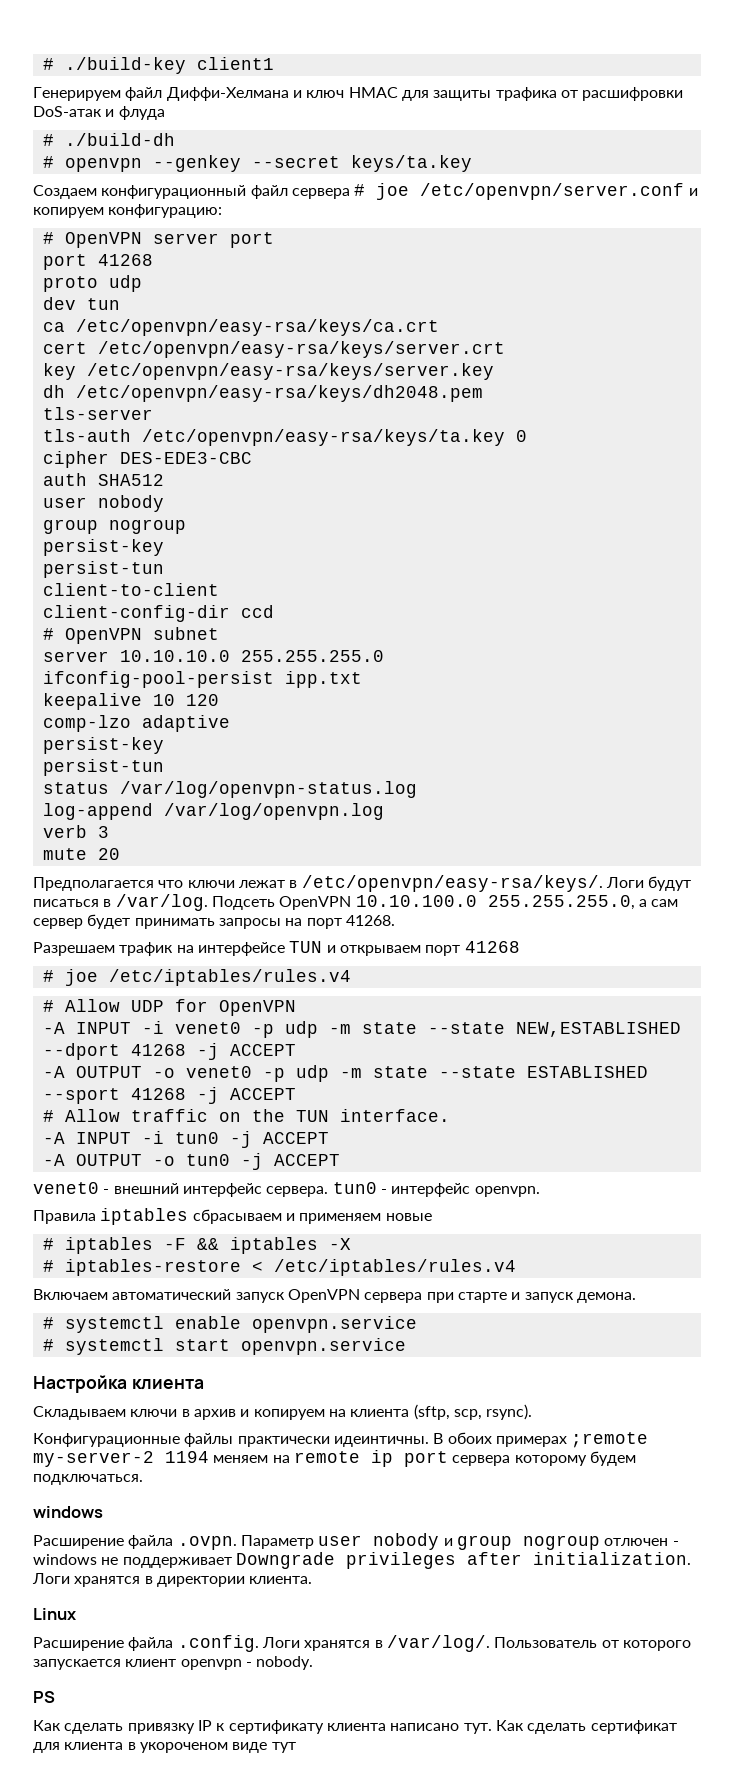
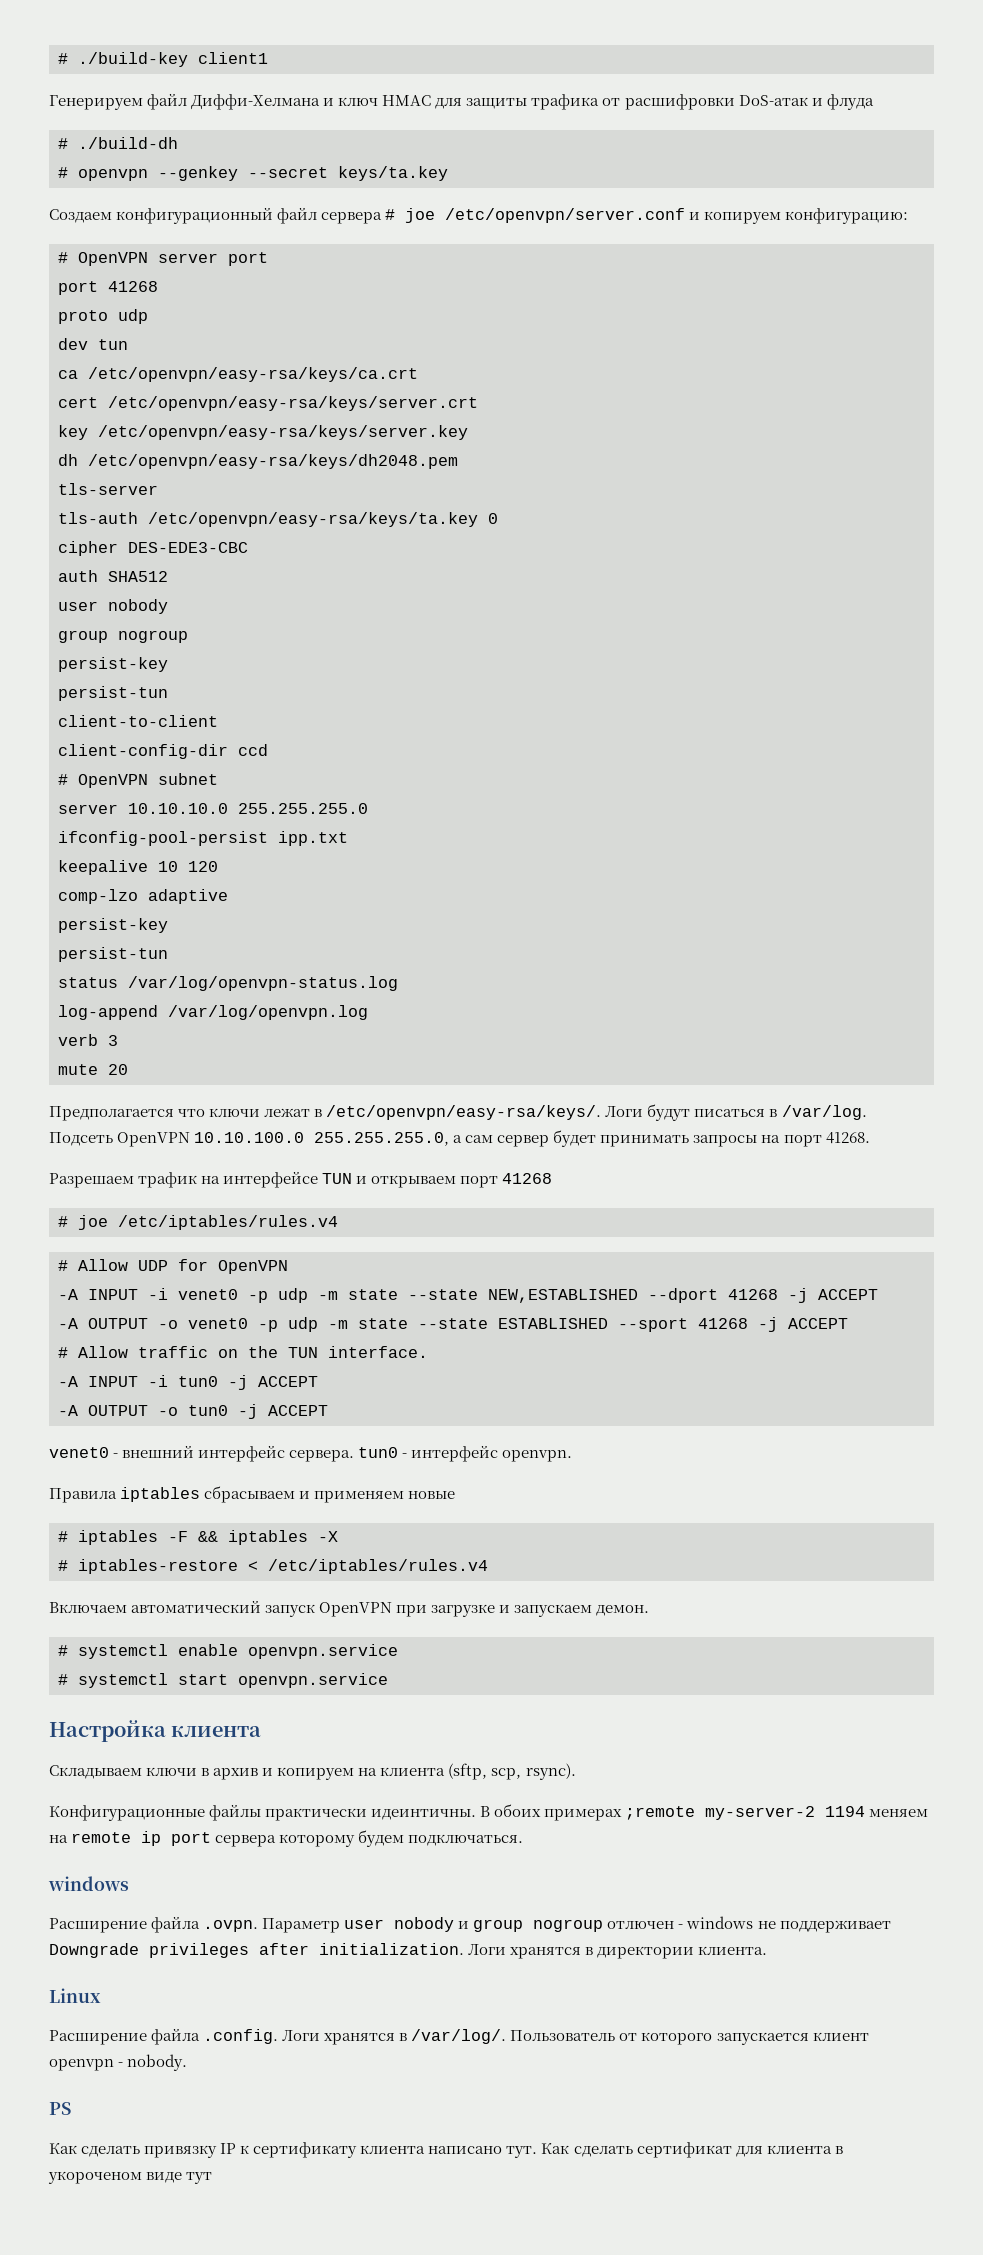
[364,1292,636,1303] сервера при старте и запуск демона. -> [396,1604,650,1617] при загрузке и запускаем демон.

